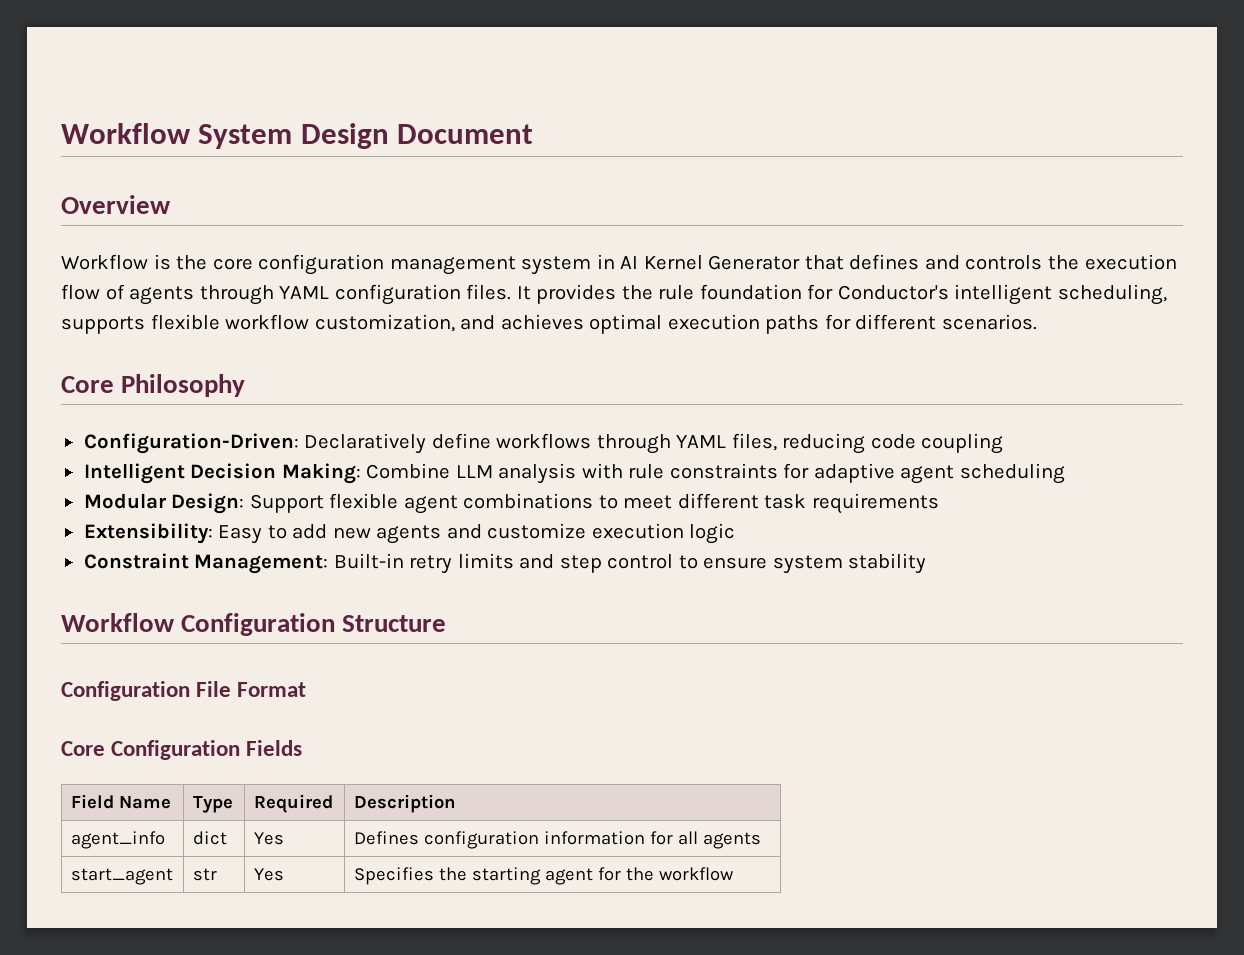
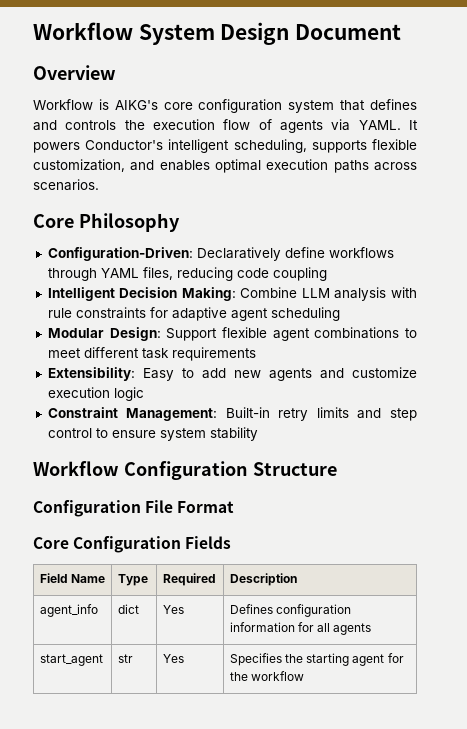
[176,255,208,270] the -> [114,100,158,110] AIKG's
[389,254,801,275] management system in AI Kernel Generator -> [288,100,335,113] system
[199,284,834,305] through YAML configuration files. It provides the rule foundation for -> [331,119,418,131] [33,142,80,153] via YAML. It powers
[225,314,310,330] workflow -> (417, 144) none
[500,314,584,330] achieves -> [159,160,210,171] enables
[824,314,937,330] for different -> [374,162,417,171] across

